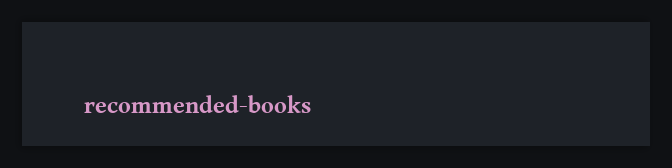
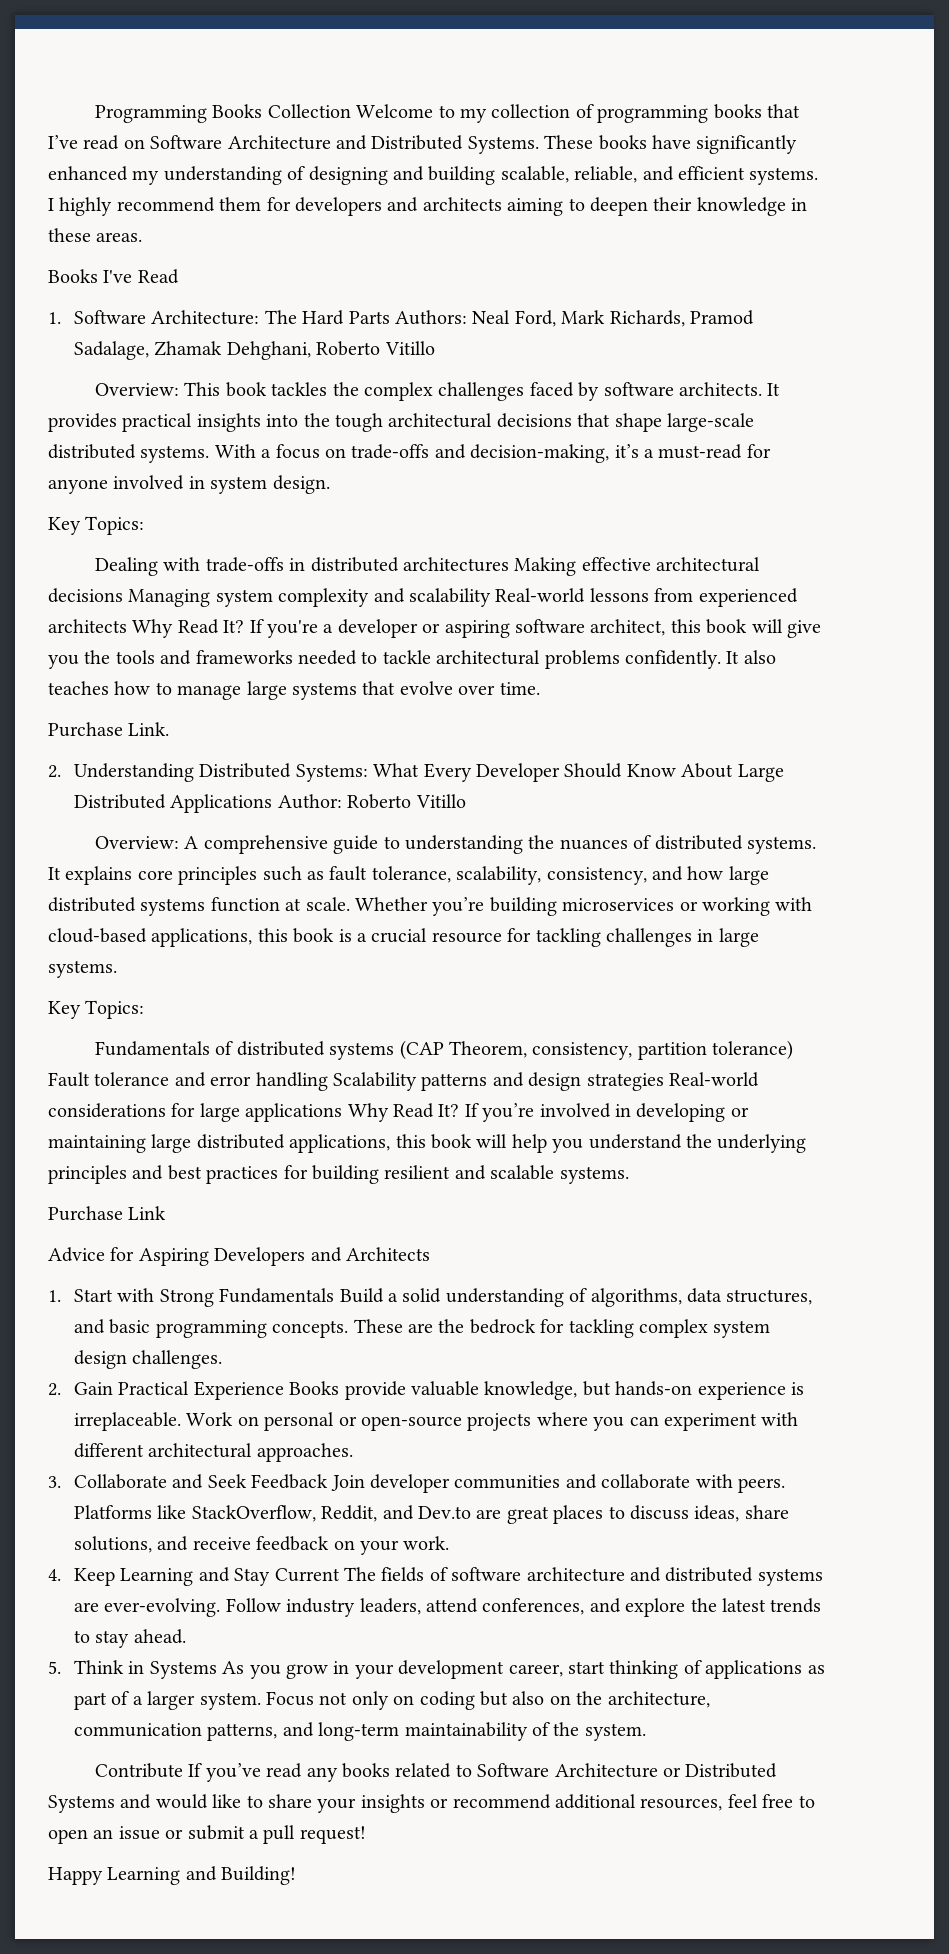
[84,95,311,113] recommended-books -> [95,104,801,123] [48,135,798,154] [48,166,819,185] [48,197,808,216] [48,228,143,242] [48,269,179,284] [48,310,755,327] [74,341,435,360] [95,382,781,401] [48,413,754,432] [48,444,771,463] [48,475,330,494] [48,516,145,535] [95,557,761,576] [48,588,798,607] [48,619,821,638] [48,650,776,669] [48,681,540,700] [48,722,170,737] [48,763,784,782] [74,794,466,813] [95,835,817,854] [48,866,769,885] [48,897,813,916] [48,928,759,947] [48,960,117,978] [48,1000,145,1019] [95,1040,794,1060] [48,1072,759,1091] [48,1103,749,1122] [48,1134,807,1153] [48,1165,629,1184] [48,1206,167,1221] [48,1247,430,1266] [48,1288,813,1307] [74,1319,771,1338] [74,1350,223,1369] [48,1381,805,1400] [74,1412,799,1431] [74,1443,353,1462] [48,1474,786,1493] [74,1505,789,1524] [74,1536,450,1555] [48,1567,823,1586] [74,1598,822,1617] [74,1629,186,1648] [48,1660,825,1679] [74,1691,710,1710] [74,1722,646,1741] [95,1763,778,1782] [48,1794,815,1813] [48,1825,366,1844] [48,1866,297,1885] Programming Books Collection Welcome to my collection of programming books that I’ve read on Software Architecture and Distributed Systems. These books have significantly enhanced my understanding of designing and building scalable, reliable, and efficient systems. I highly recommend them for developers and architects aiming to deepen their knowledge in these areas. // Books I've Read // 1. Software Architecture: The Hard Parts Authors: Neal Ford, Mark Richards, Pramod Sadalage, Zhamak Dehghani, Roberto Vitillo // Overview: This book tackles the complex challenges faced by software architects. It provides practical insights into the tough architectural decisions that shape large-scale distributed systems. With a focus on trade-offs and decision-making, it’s a must-read for anyone involved in system design. // Key Topics: // Dealing with trade-offs in distributed architectures Making effective architectural decisions Managing system complexity and scalability Real-world lessons from experienced architects Why Read It? If you're a developer or aspiring software architect, this book will give you the tools and frameworks needed to tackle architectural problems confidently. It also teaches how to manage large systems that evolve over time. // Purchase Link. // 2. Understanding Distributed Systems: What Every Developer Should Know About Large Distributed Applications Author: Roberto Vitillo // Overview: A comprehensive guide to understanding the nuances of distributed systems. It explains core principles such as fault tolerance, scalability, consistency, and how large distributed systems function at scale. Whether you’re building microservices or working with cloud-based applications, this book is a crucial resource for tackling challenges in large systems. // Key Topics: // Fundamentals of distributed systems (CAP Theorem, consistency, partition tolerance) Fault tolerance and error handling Scalability patterns and design strategies Real-world considerations for large applications Why Read It? If you’re involved in developing or maintaining large distributed applications, this book will help you understand the underlying principles and best practices for building resilient and scalable systems. // Purchase Link // Advice for Aspiring Developers and Architects // 1. Start with Strong Fundamentals Build a solid understanding of algorithms, data structures, and basic programming concepts. These are the bedrock for tackling complex system design challenges. // 2. Gain Practical Experience Books provide valuable knowledge, but hands-on experience is irreplaceable. Work on personal or open-source projects where you can experiment with different architectural approaches. // 3. Collaborate and Seek Feedback Join developer communities and collaborate with peers. Platforms like StackOverflow, Reddit, and Dev.to are great places to discuss ideas, share solutions, and receive feedback on your work. // 4. Keep Learning and Stay Current The fields of software architecture and distributed systems are ever-evolving. Follow industry leaders, attend conferences, and explore the latest trends to stay ahead. // 5. Think in Systems As you grow in your development career, start thinking of applications as part of a larger system. Focus not only on coding but also on the architecture, communication patterns, and long-term maintainability of the system. // Contribute If you’ve read any books related to Software Architecture or Distributed Systems and would like to share your insights or recommend additional resources, feel free to open an issue or submit a pull request! // Happy Learning and Building!

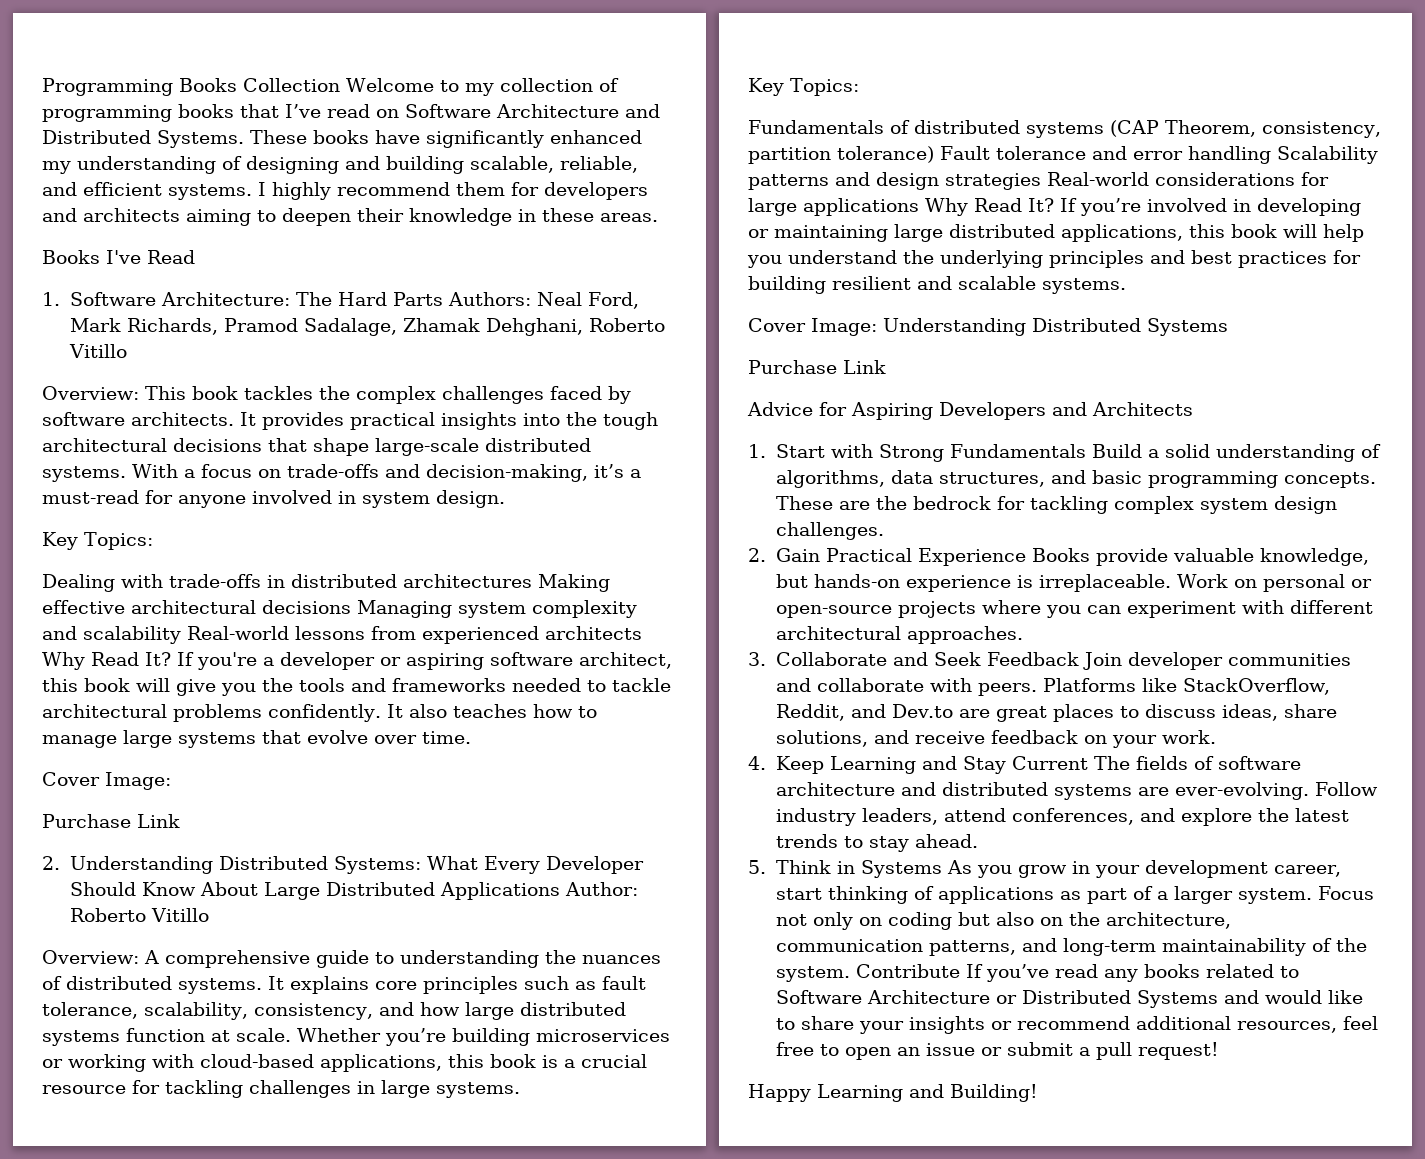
[48,722,170,737] // Purchase Link. -> [42,772,171,790] [42,814,180,828] // Cover Image: // Purchase Link
(629, 1175) none -> [748,318,1228,336] // Cover Image: Understanding Distributed Systems
(646, 1732) // -> (850, 974) none

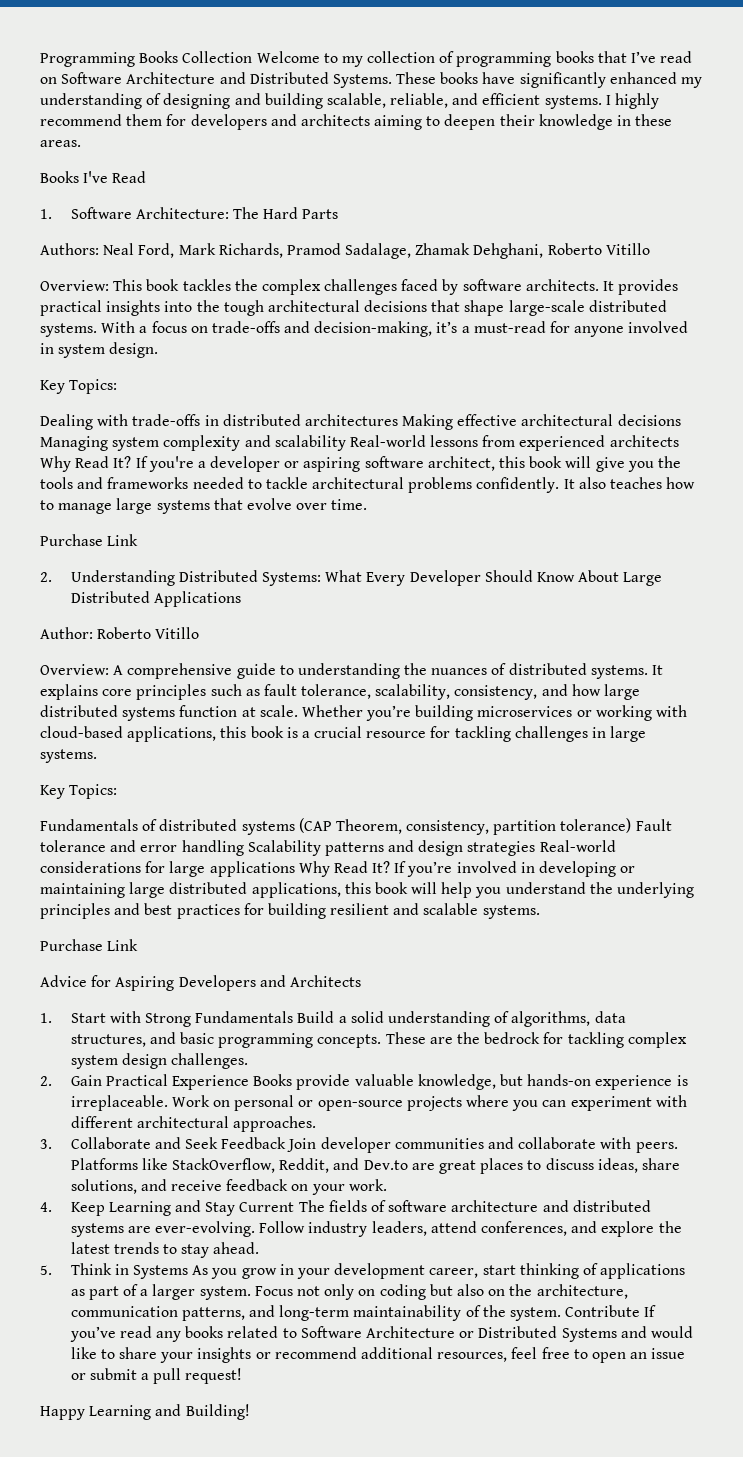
(444, 299) none -> (339, 214) //
[42,772,171,790] // Cover Image: -> (368, 504) none
(560, 891) none -> (241, 599) //
[748,318,1228,336] // Cover Image: Understanding Distributed Systems -> (540, 912) none

